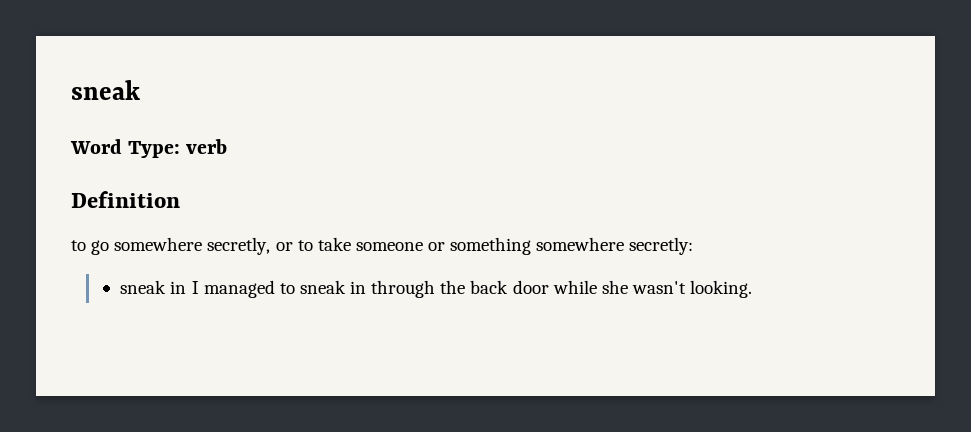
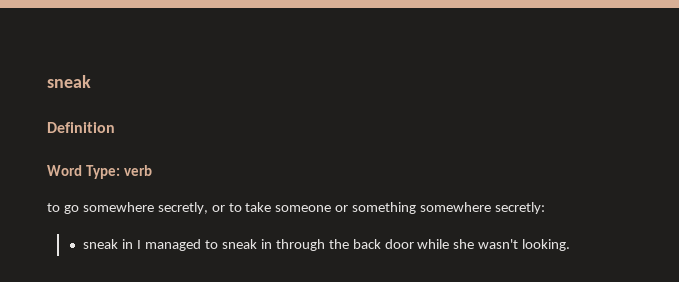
[71,80,140,100] sneak -> [47,75,91,88] [47,122,115,133] sneak // Definition
[71,191,180,208] // Definition -> (152, 170) none

